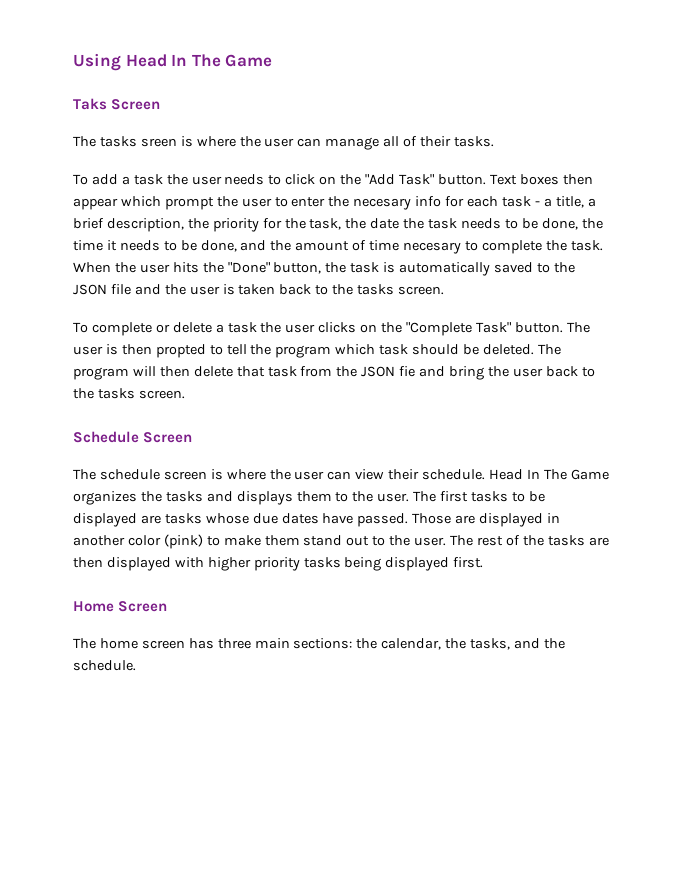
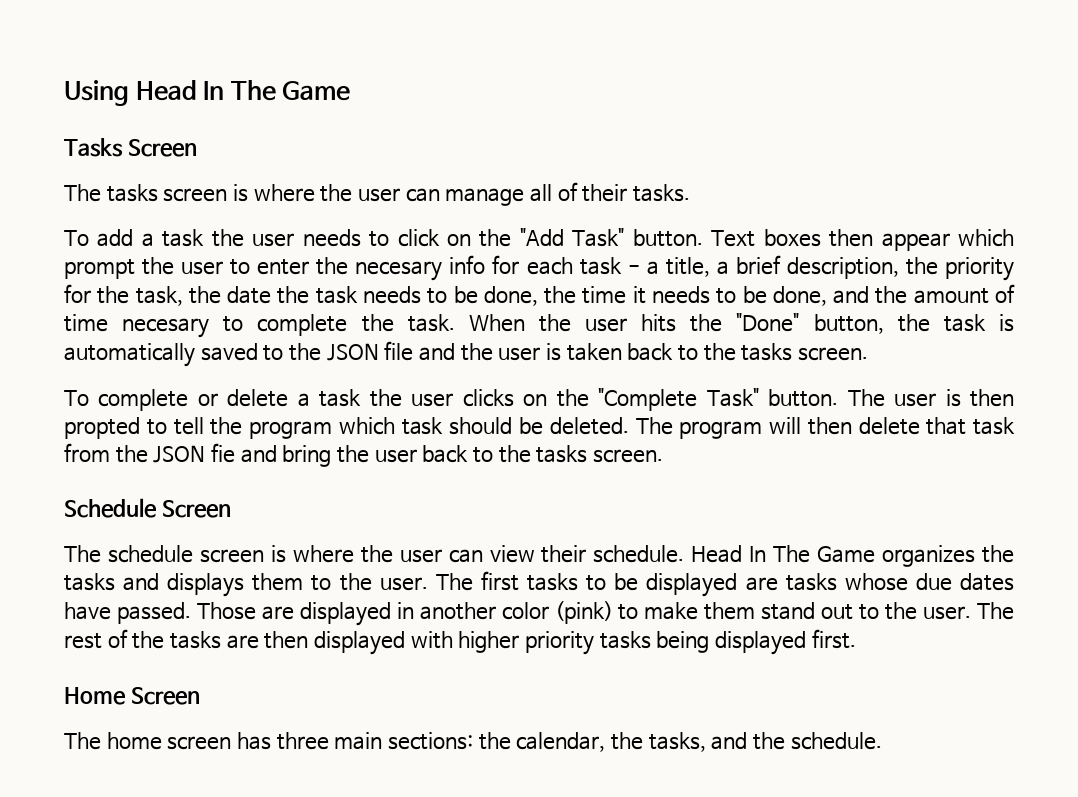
[73,98,107,110] Taks -> [64,138,123,157] Tasks
[140,138,177,147] sreen -> [163,188,228,202] screen

